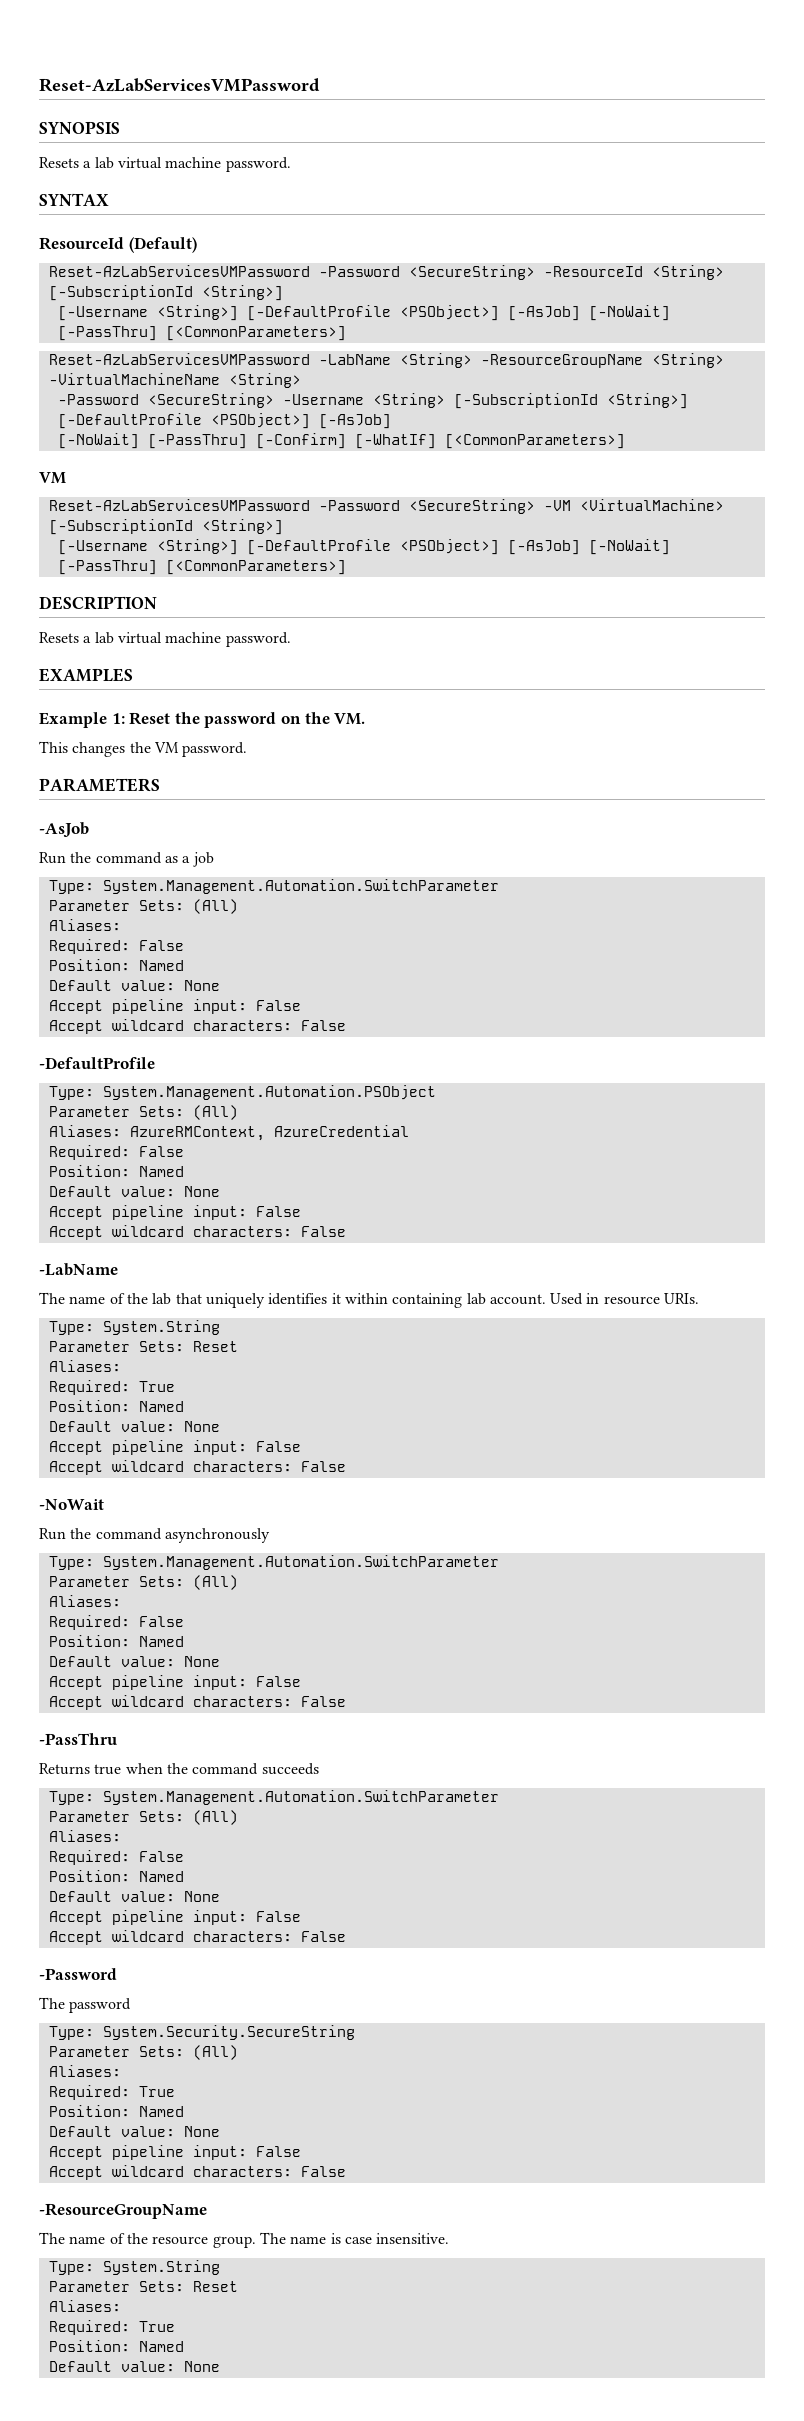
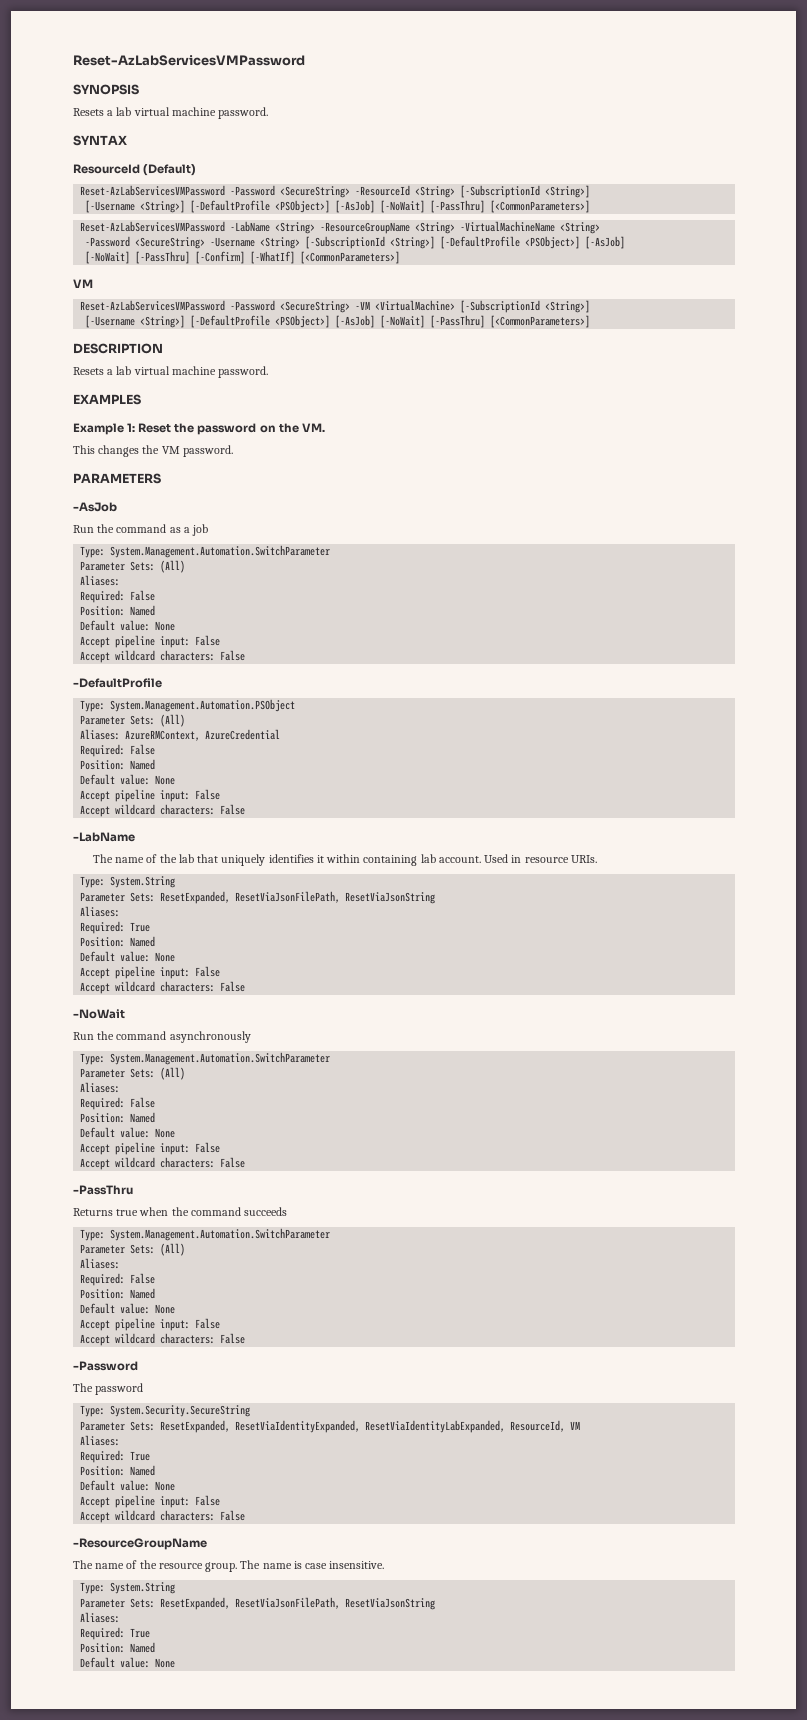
[192,1341,238,1352] Reset -> [160,891,436,904] ResetExpanded, ResetViaJsonFilePath, ResetViaJsonString
[192,2045,238,2060] (All) -> [160,1420,581,1433] ResetExpanded, ResetViaIdentityExpanded, ResetViaIdentityLabExpanded, ResourceId, VM
[192,2281,238,2292] Reset -> [160,1597,436,1610] ResetExpanded, ResetViaJsonFilePath, ResetViaJsonString

